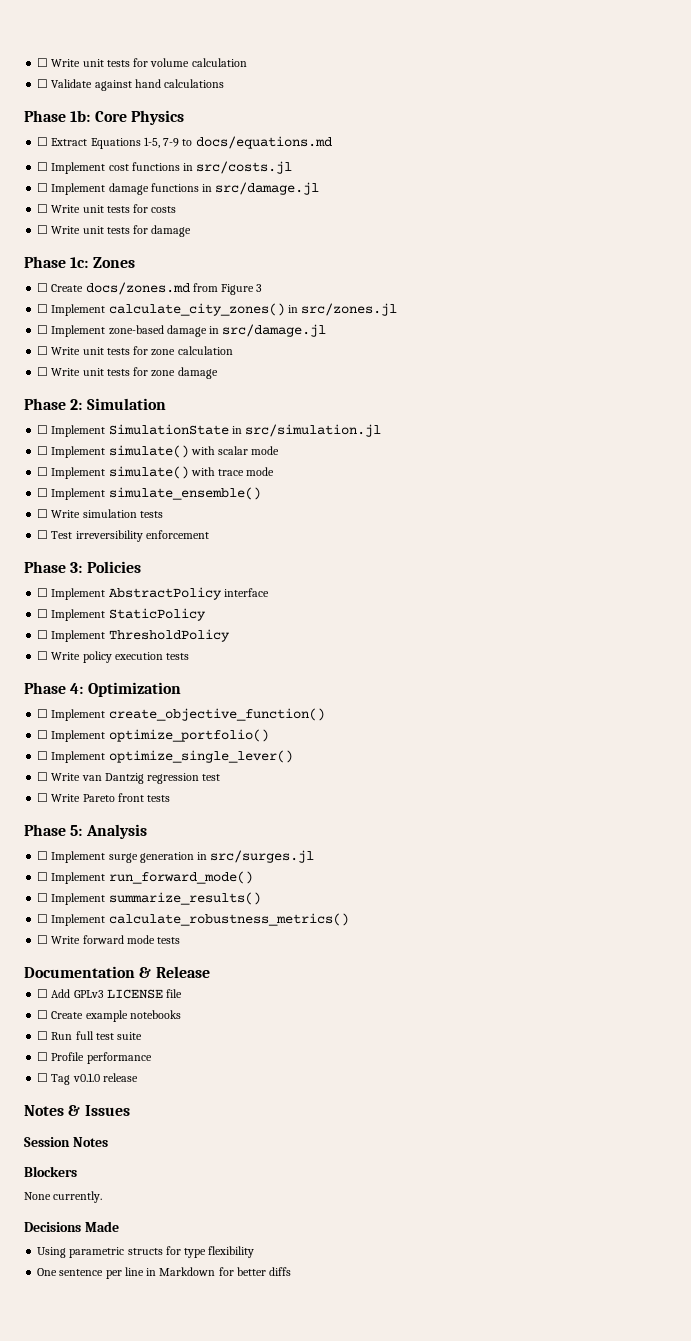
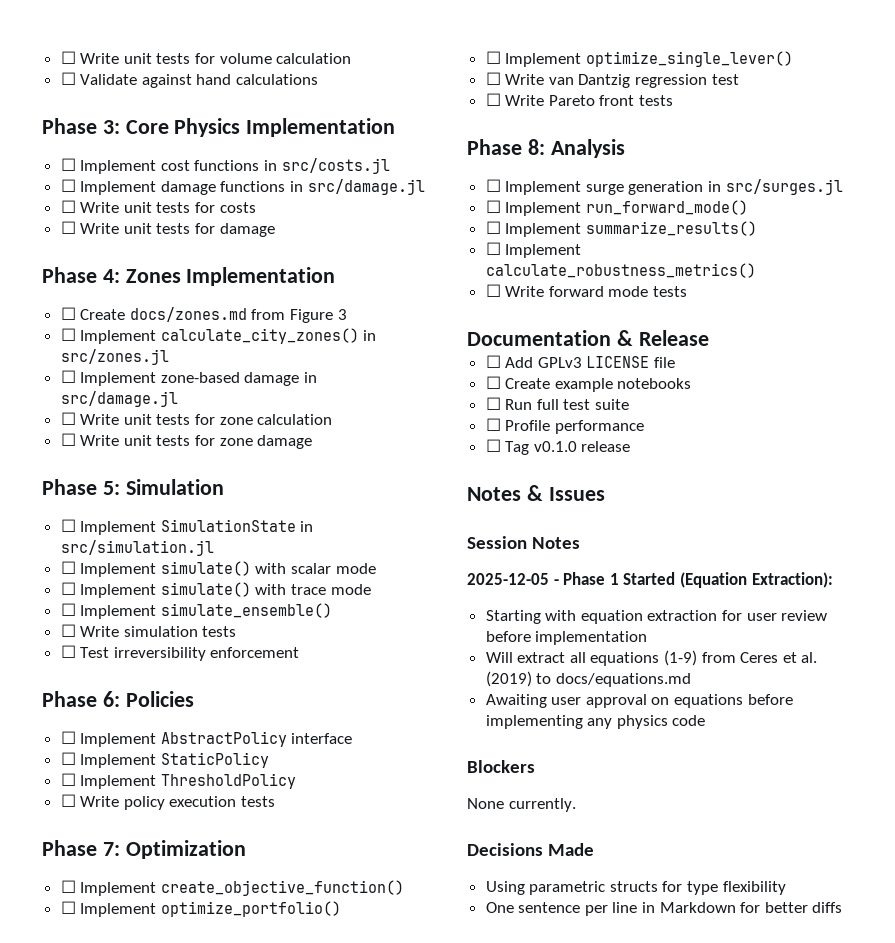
[70,110,91,122] 1b: -> [102,120,120,134] 3:
[37,136,332,149] // ☐ Extract Equations 1-5, 7-9 to docs/equations.md -> [246,118,396,137] Implementation
[70,257,89,268] 1c: -> [102,269,120,283] 4:
(135, 262) none -> [186,267,336,286] Implementation
[70,399,83,410] 2: -> [102,481,120,495] 5:
[70,562,83,573] 3: -> [102,691,120,707] 6:
[70,683,84,694] 4: -> [102,842,120,856] 7:
[70,825,83,836] 5: -> [527,139,545,155] 8:
(108, 1142) none -> [467,572,833,588] [485,610,828,624] [485,631,648,645] [485,650,818,666] [485,671,691,687] [485,694,793,708] [485,715,706,729] // 2025-12-05 - Phase 1 Started (Equation Extraction): // Starting with equation extraction for user review before implementation // Will extract all equations (1-9) from Ceres et al. (2019) to docs/equations.md // Awaiting user approval on equations before implementing any physics code

